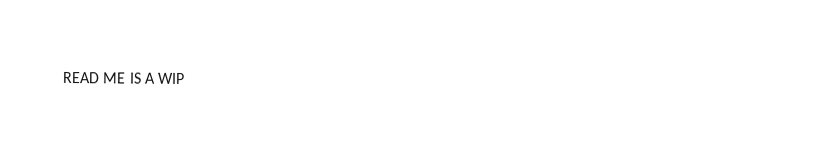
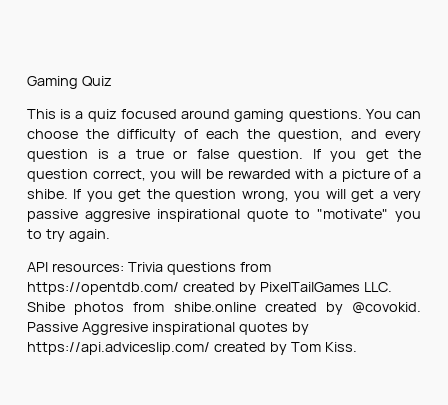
[62,71,186,85] READ ME IS A WIP -> [27,76,112,89] [27,109,421,122] [27,129,421,142] [27,149,421,162] [27,169,421,182] [27,189,421,202] [27,209,421,222] [27,229,110,242] [27,262,271,275] [27,282,392,295] [27,302,421,315] [27,322,309,335] [27,342,357,355] Gaming Quiz // This is a quiz focused around gaming questions. You can choose the difficulty of each the question, and every question is a true or false question. If you get the question correct, you will be rewarded with a picture of a shibe. If you get the question wrong, you will get a very passive aggresive inspirational quote to "motivate" you to try again. // API resources: Trivia questions from https://opentdb.com/ created by PixelTailGames LLC. Shibe photos from shibe.online created by @covokid. Passive Aggresive inspirational quotes by https://api.adviceslip.com/ created by Tom Kiss.

